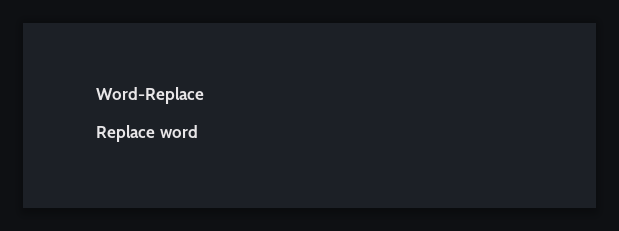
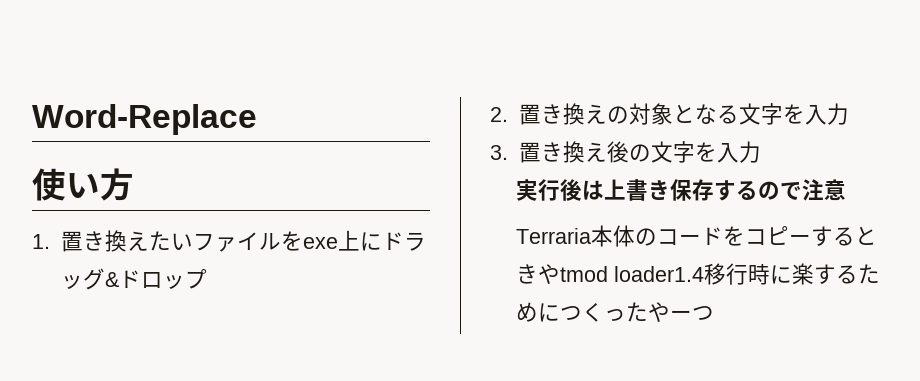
[96,125,198,142] Replace word -> [32,168,134,201] [32,230,426,252] [60,268,207,290] [490,103,849,125] [490,141,761,163] [515,179,846,201] [515,225,877,247] [515,263,880,285] [515,302,714,322] 使い方 // 1.置き換えたいファイルをexe上にドラッグ&ドロップ // 2.置き換えの対象となる文字を入力 // 3.置き換え後の文字を入力 // 実行後は上書き保存するので注意 // Terraria本体のコードをコピーするときやtmod loader1.4移行時に楽するためにつくったやーつ

